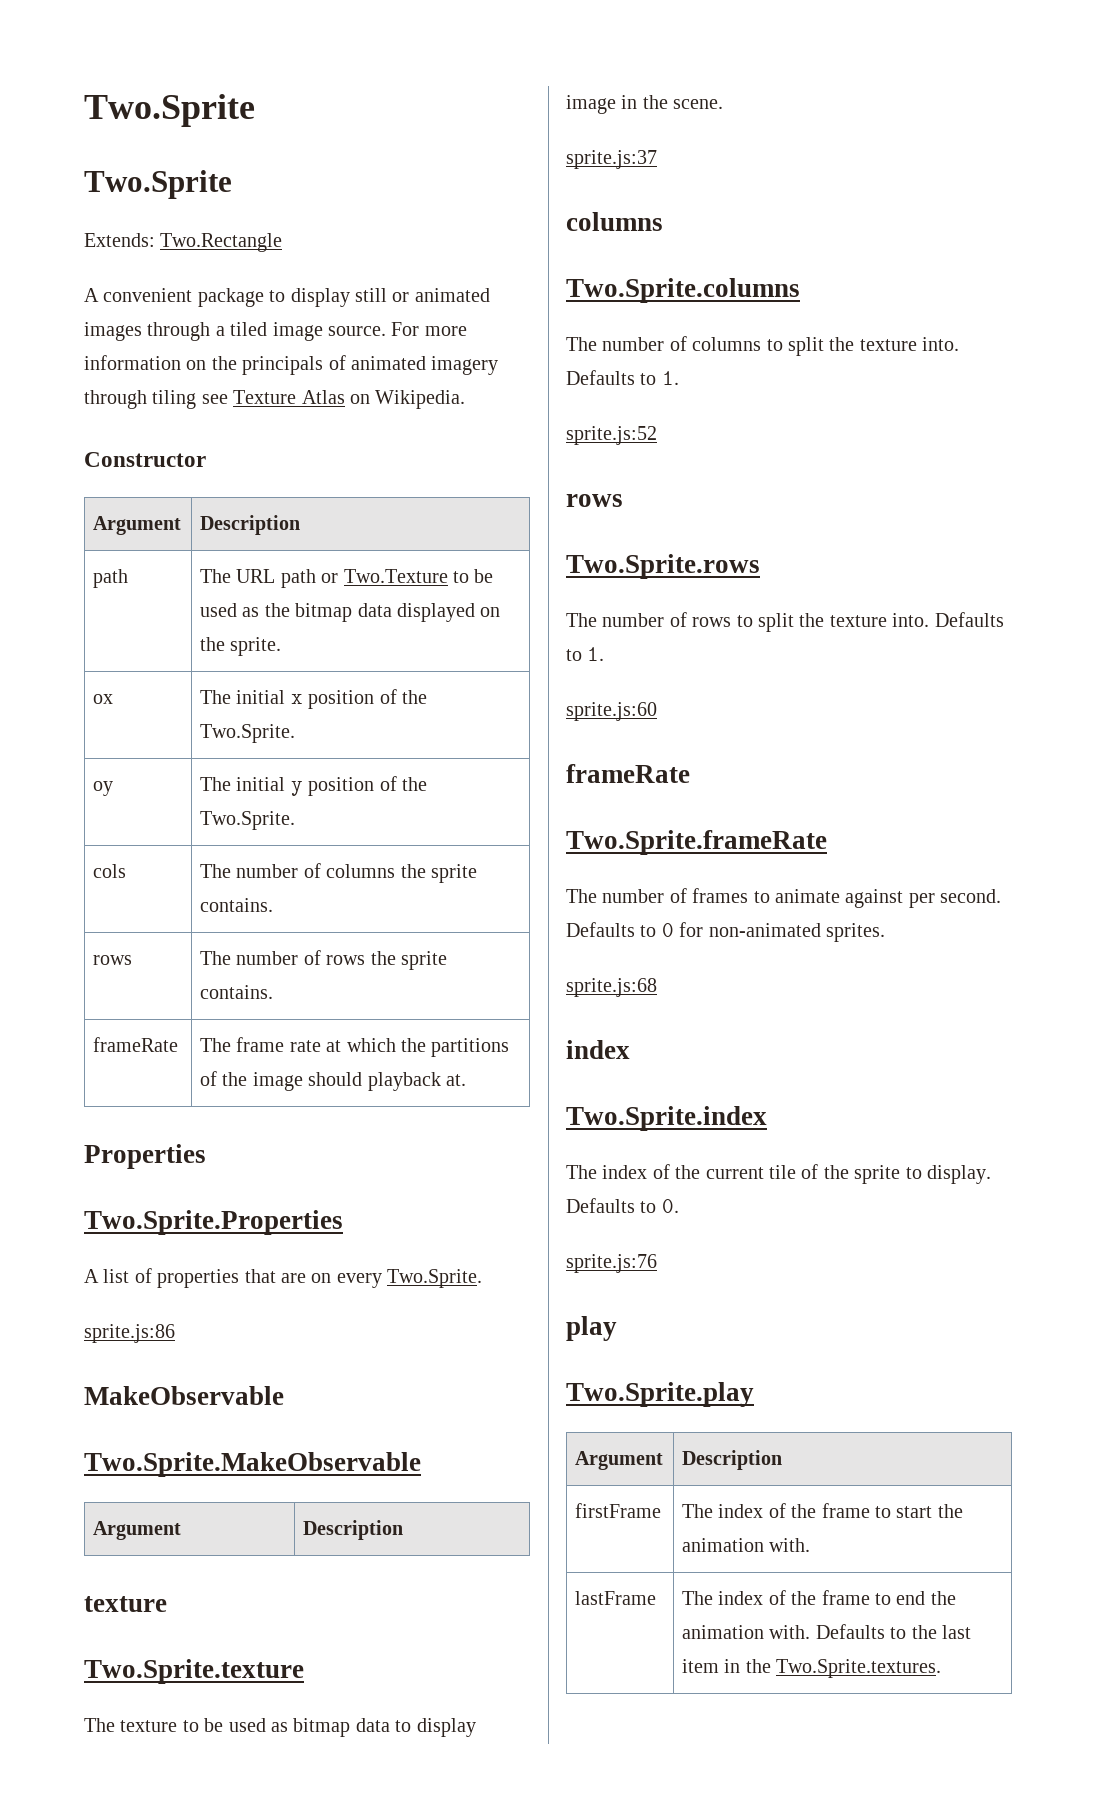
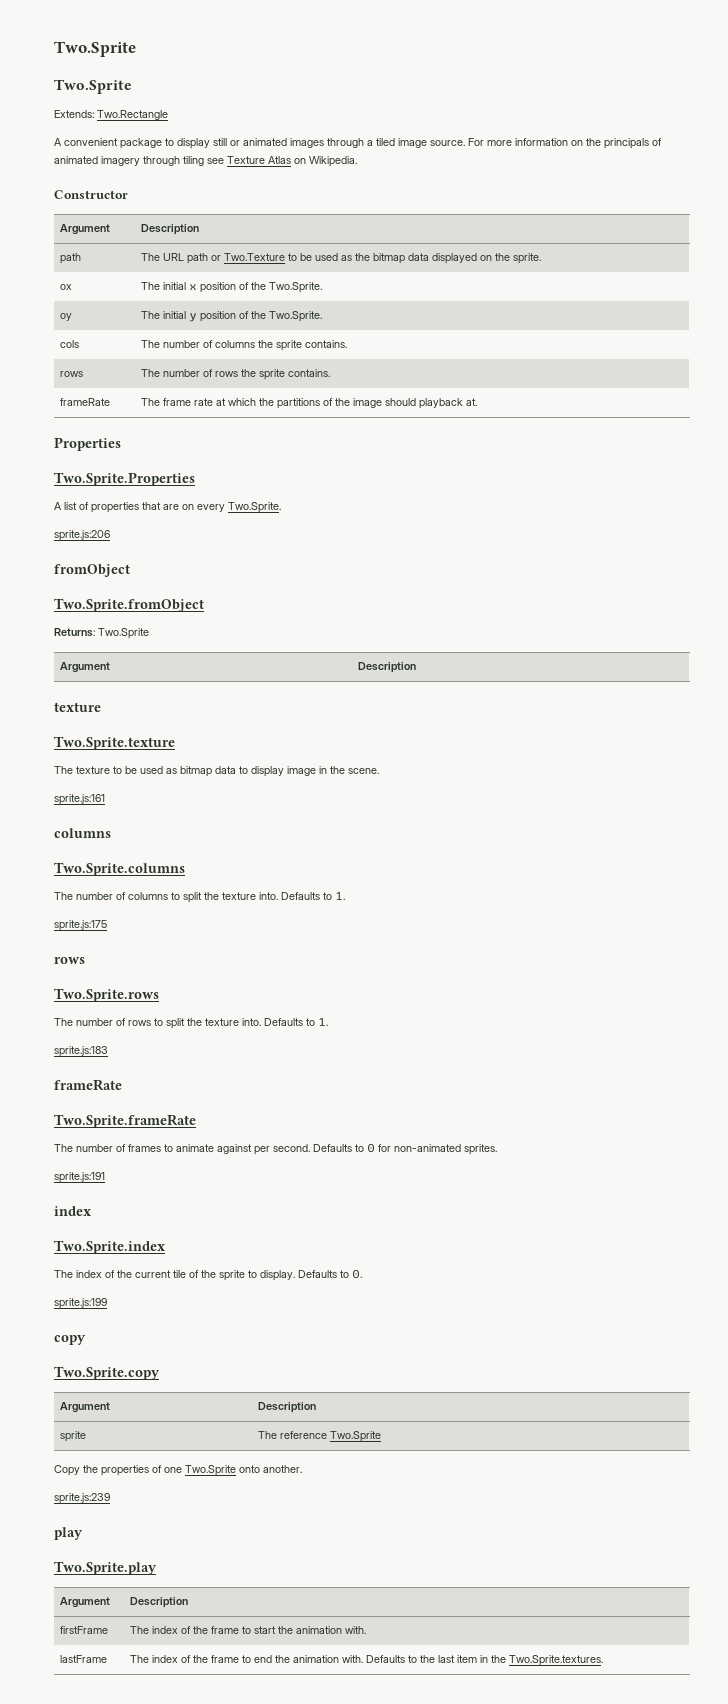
[84,1324,175,1343] [84,1386,284,1405] [84,1452,421,1477] sprite.js:86 // MakeObservable // Two.Sprite.MakeObservable -> [54,530,110,541] [54,564,130,577] [54,598,204,612] [54,628,149,639] sprite.js:206 // fromObject // Two.Sprite.fromObject // Returns: Two.Sprite
[566,150,657,169] sprite.js:37 -> [54,794,105,805] sprite.js:161
[566,426,657,445] sprite.js:52 -> [54,920,107,931] sprite.js:175
[566,702,657,721] sprite.js:60 -> [54,1046,108,1057] sprite.js:183
[566,978,657,997] sprite.js:68 -> [54,1172,105,1183] sprite.js:191
[566,1254,657,1273] sprite.js:76 -> [54,1298,107,1309] [54,1335,86,1345] [54,1366,160,1380] [59,1402,110,1413] [257,1402,316,1413] [59,1431,86,1442] [257,1431,381,1442] [54,1465,302,1476] [54,1493,110,1504] sprite.js:199 // copy // Two.Sprite.copy // Argument | Description // sprite | The reference Two.Sprite // Copy the properties of one Two.Sprite onto another. // sprite.js:239

